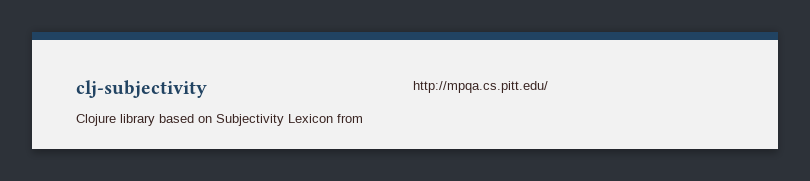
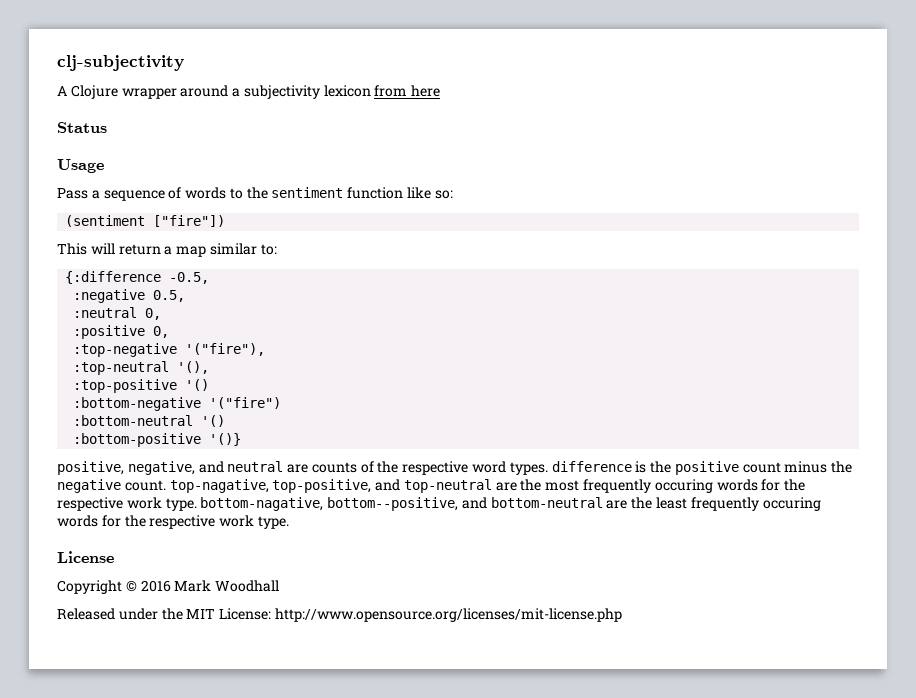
[76,114,363,126] [413,81,548,93] Clojure library based on Subjectivity Lexicon from http://mpqa.cs.pitt.edu/ -> [57,85,441,99] [57,122,107,133] [57,159,104,173] [57,187,453,201] [65,215,226,227] [57,243,277,257] [65,271,210,284] [73,289,186,303] [73,307,162,320] [73,325,170,339] [73,343,266,357] [73,361,210,375] [73,379,210,393] [73,397,282,411] [73,415,226,427] [73,433,242,447] [57,461,853,475] [57,479,806,493] [57,497,821,511] [57,515,289,529] [57,551,114,563] [57,580,280,594] [57,608,622,622] A Clojure wrapper around a subjectivity lexicon from here // Status // Usage // Pass a sequence of words to the sentiment function like so: // (sentiment ["fire"]) // This will return a map similar to: // {:difference -0.5, // :negative 0.5, // :neutral 0, // :positive 0, // :top-negative '("fire"), // :top-neutral '(), // :top-positive '() // :bottom-negative '("fire") // :bottom-neutral '() // :bottom-positive '()} // positive, negative, and neutral are counts of the respective word types. difference is the positive count minus the negative count. top-nagative, top-positive, and top-neutral are the most frequently occuring words for the respective work type. bottom-nagative, bottom--positive, and bottom-neutral are the least frequently occuring words for the respective work type. // License // Copyright © 2016 Mark Woodhall // Released under the MIT License: http://www.opensource.org/licenses/mit-license.php

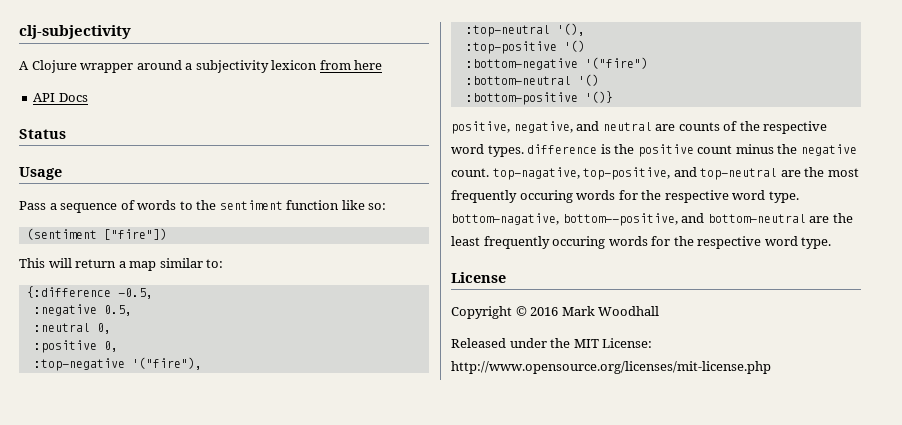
(441, 91) none -> [33,93,88,102] // API Docs
[126,497,162,509] work -> [732,190,766,200] word
[219,515,255,527] work -> [764,236,798,246] word

